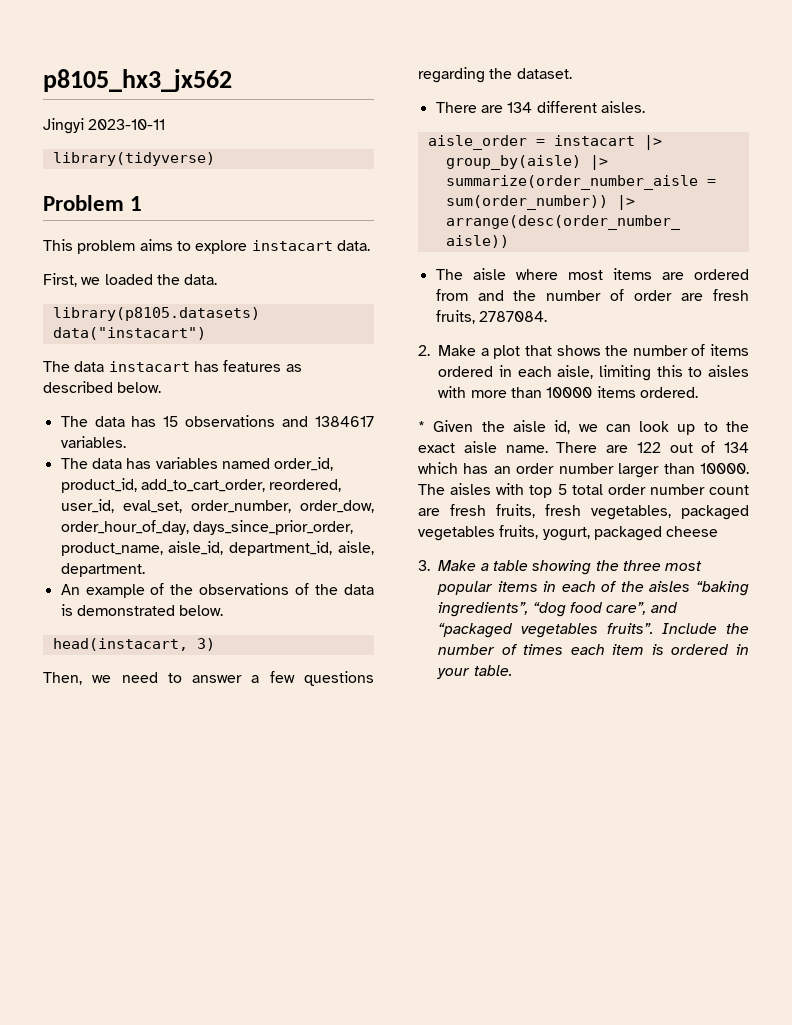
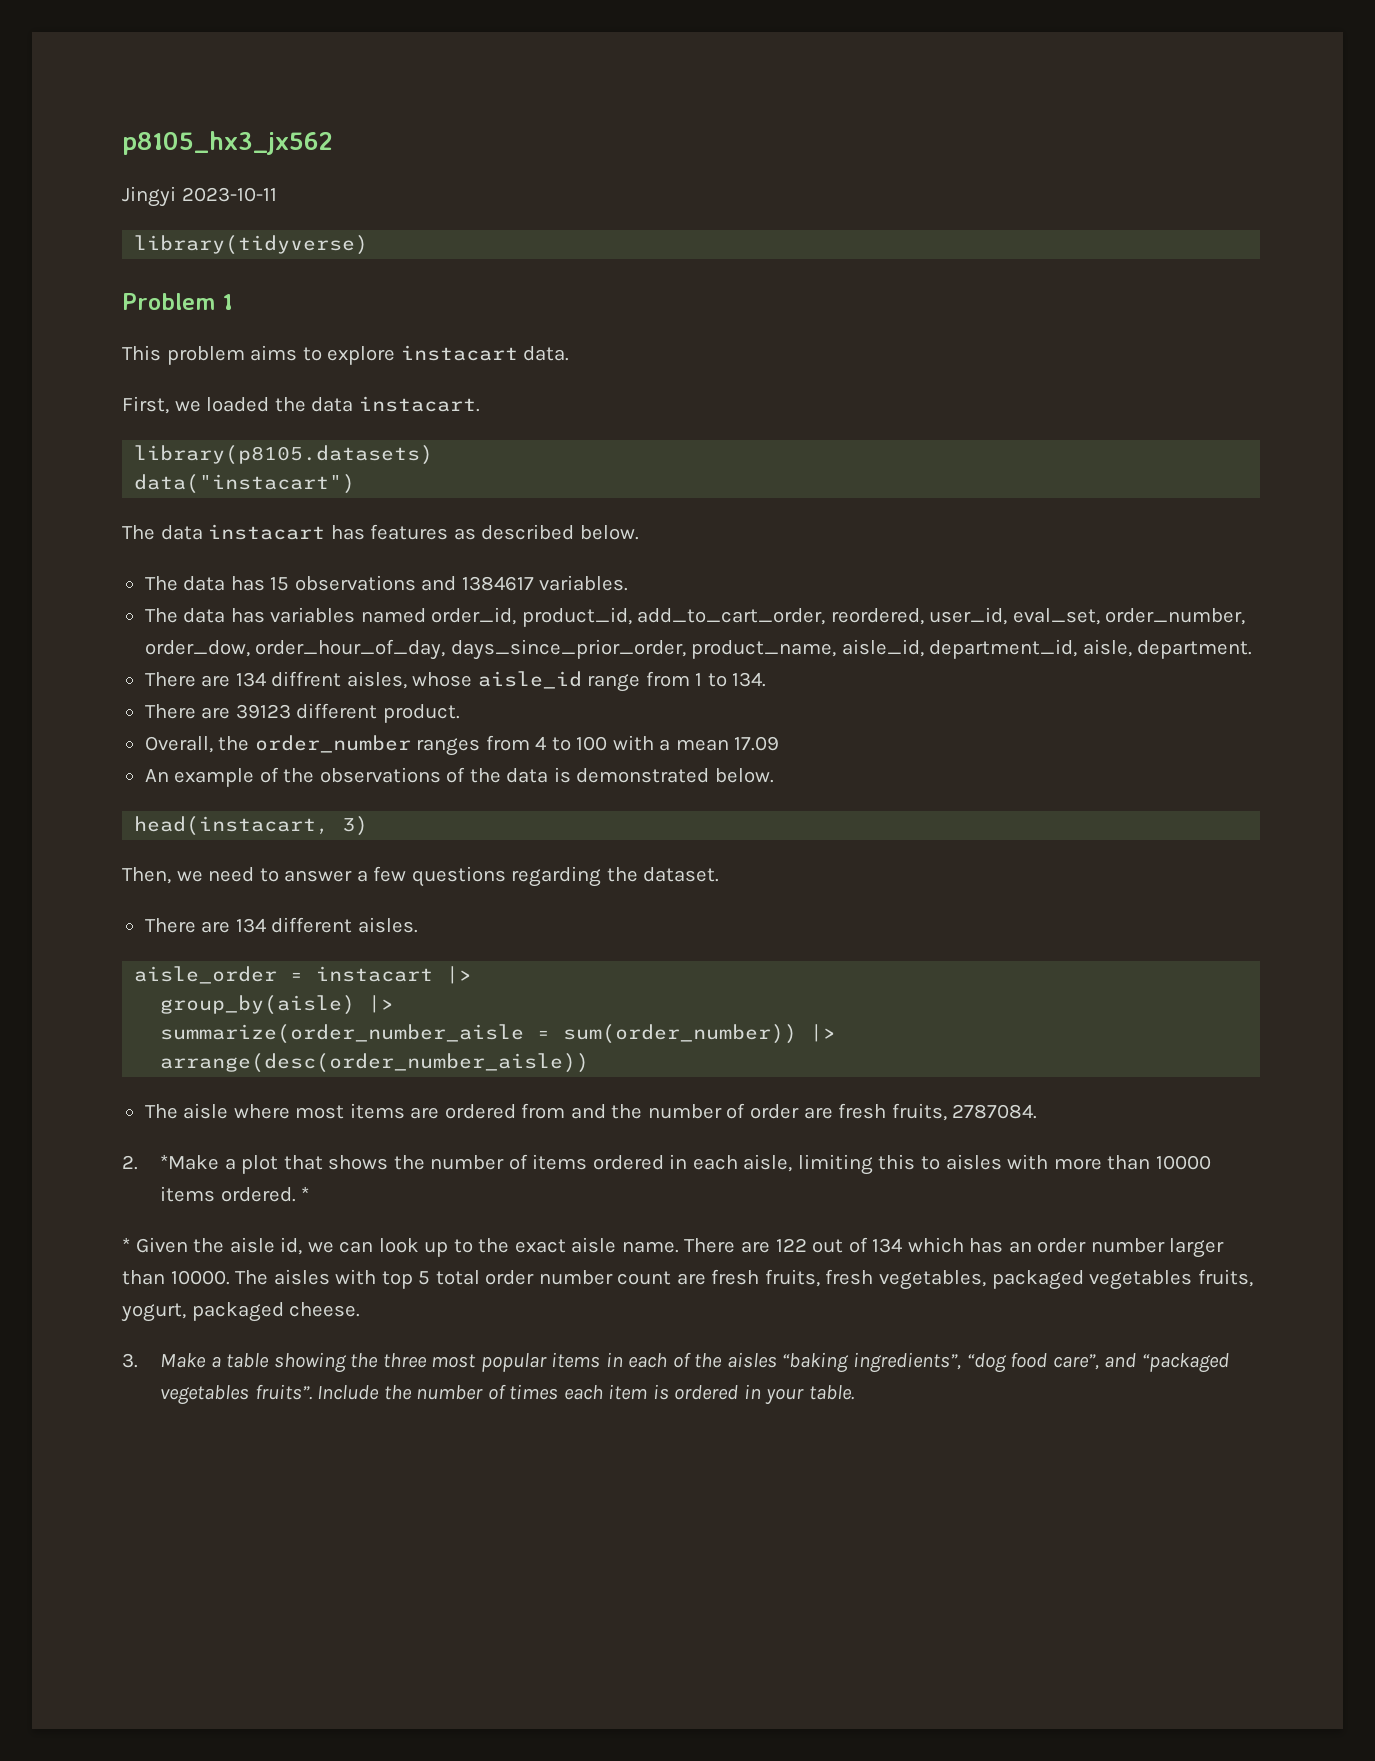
[184,274,218,285] data. -> [311,396,480,412] data instacart.
(145, 570) none -> [144,671,767,692] [144,703,460,723] [144,735,780,756] // There are 134 diffrent aisles, whose aisle_id range from 1 to 134. // There are 39123 different product. // Overall, the order_number ranges from 4 to 100 with a mean 17.09
[438,345,477,356] Make -> [159,1154,219,1170] *Make
(698, 392) none -> [301,1186,310,1201] *
[666,526,719,537] cheese -> [289,1302,361,1317] cheese.

